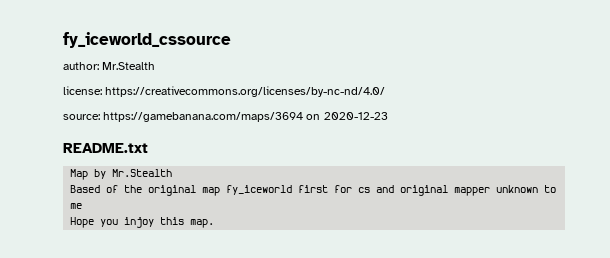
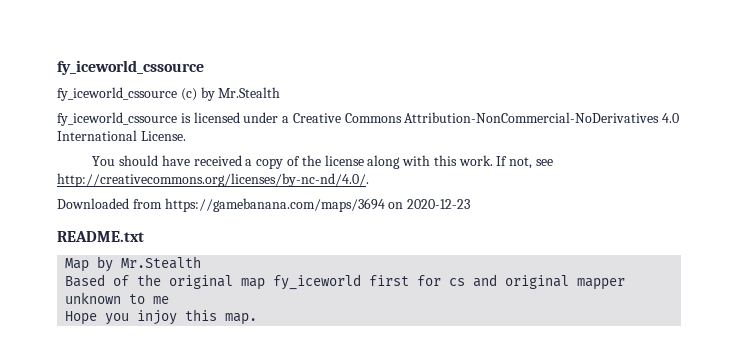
[63,62,156,70] [63,86,386,97] [63,114,100,120] author: Mr.Stealth // license: https://creativecommons.org/licenses/by-nc-nd/4.0/ // source: -> [57,87,281,101] [57,112,680,126] [57,130,186,141] [92,155,553,169] [57,173,369,187] [57,198,162,209] fy_iceworld_cssource (c) by Mr.Stealth // fy_iceworld_cssource is licensed under a Creative Commons Attribution-NonCommercial-NoDerivatives 4.0 International License. // You should have received a copy of the license along with this work. If not, see http://creativecommons.org/licenses/by-nc-nd/4.0/. // Downloaded from

